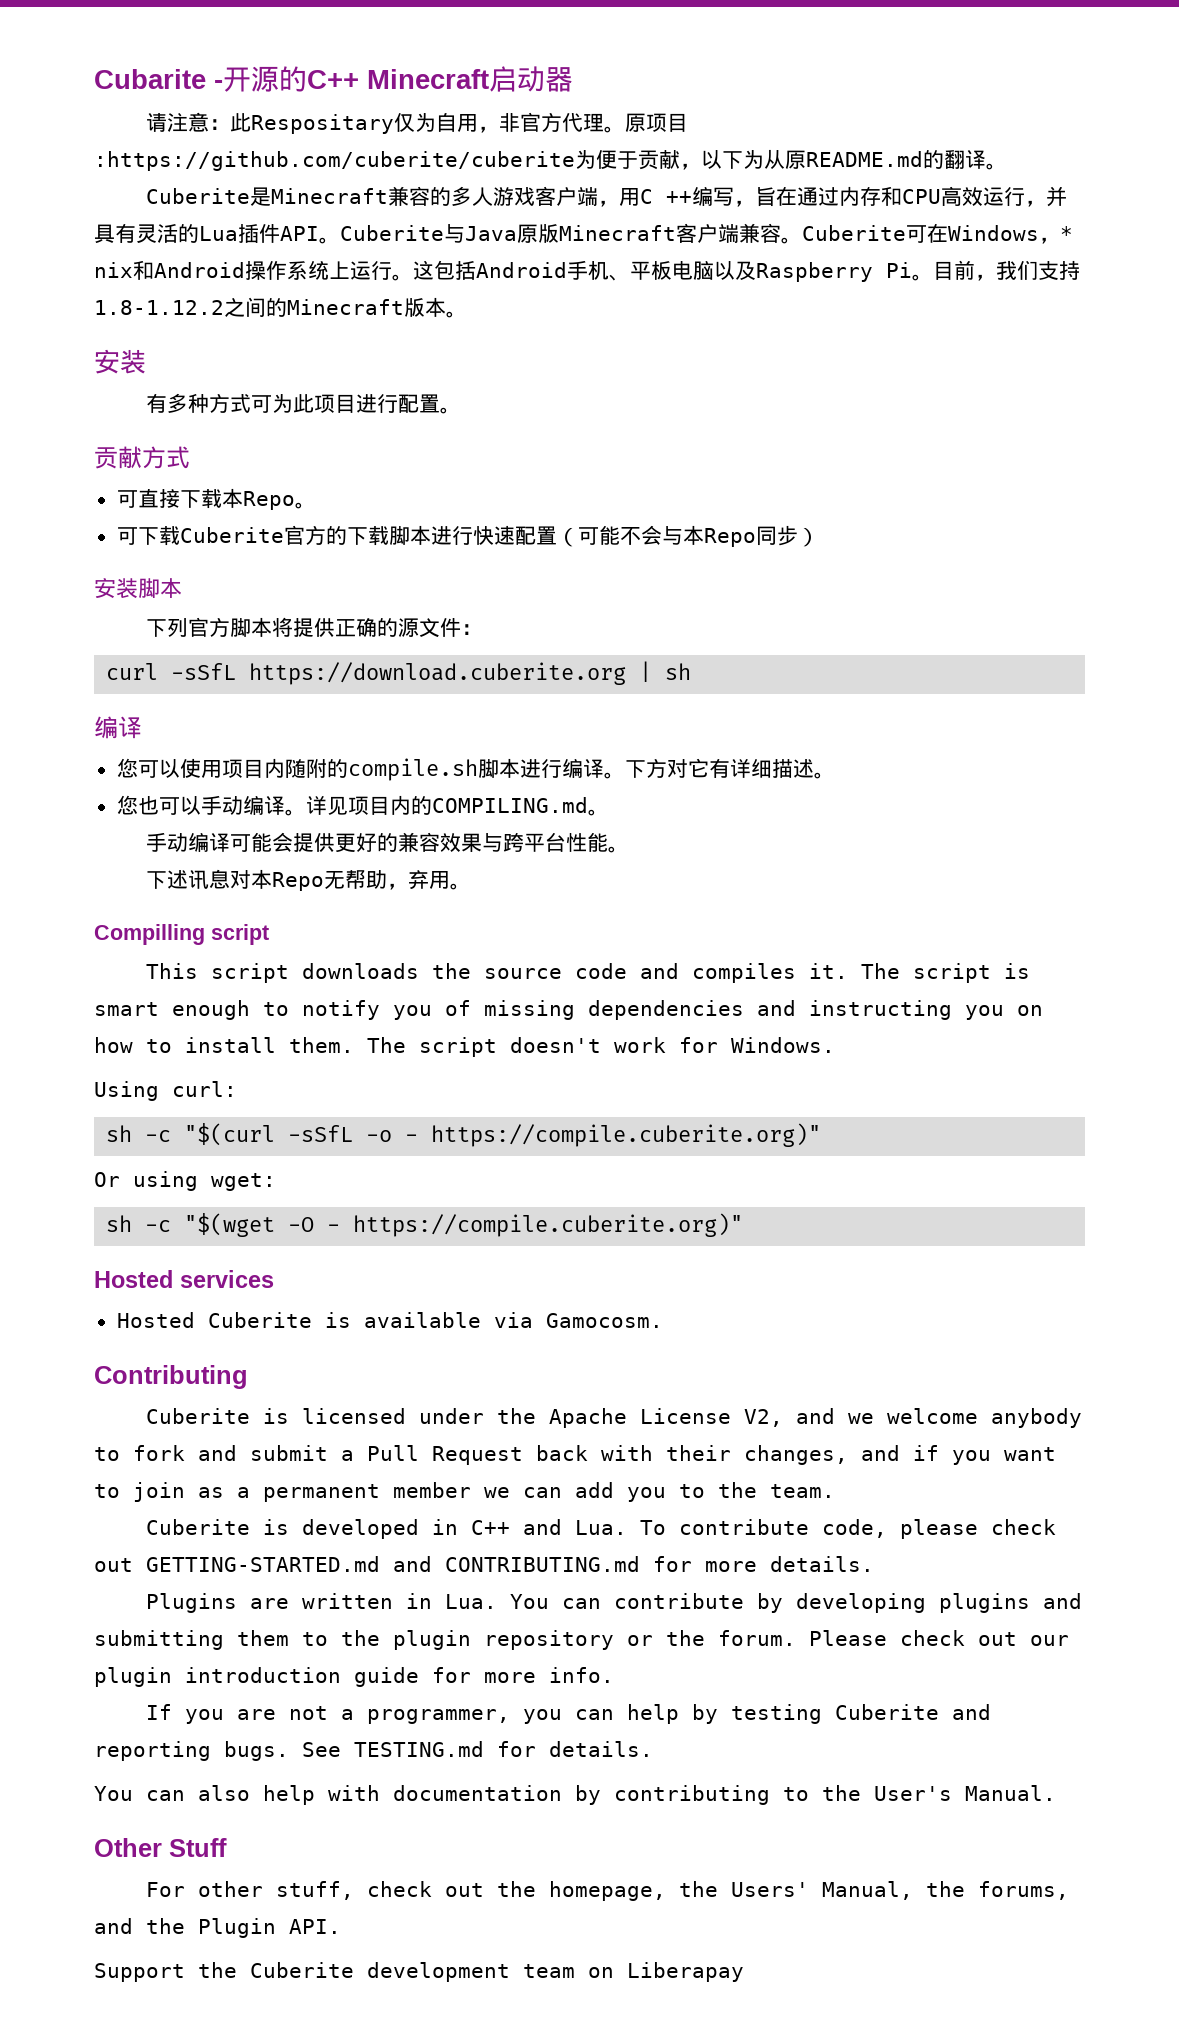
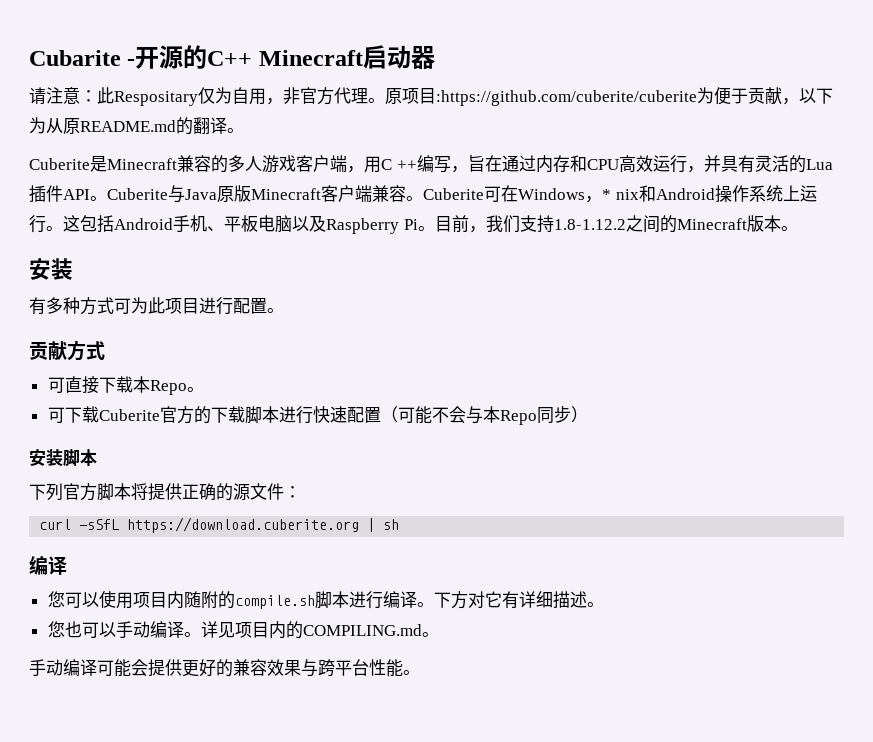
[146,869,472,891] [94,924,269,945] [146,963,1031,983] [94,1000,1043,1020] [94,1037,835,1057] [94,1081,237,1101] [106,1123,822,1147] [94,1171,276,1191] [106,1213,744,1237] [94,1270,274,1288] [116,1312,663,1328] [94,1365,248,1389] [146,1408,1083,1428] [94,1445,1056,1465] [94,1482,835,1502] [146,1519,1057,1539] [94,1556,874,1572] [146,1593,1083,1613] [94,1630,1069,1650] [94,1667,614,1687] [146,1704,992,1724] [94,1741,653,1761] [94,1785,1056,1805] [94,1838,227,1857] [146,1881,1070,1901] [94,1918,341,1938] [94,1962,744,1982] // 下述讯息对本Repo无帮助，弃用。 // Compilling script // This script downloads the source code and compiles it. The script is smart enough to notify you of missing dependencies and instructing you on how to install them. The script doesn't work for Windows. // Using curl: // sh -c "$(curl -sSfL -o - https://compile.cuberite.org)" // Or using wget: // sh -c "$(wget -O - https://compile.cuberite.org)" // Hosted services // Hosted Cuberite is available via Gamocosm. // Contributing // Cuberite is licensed under the Apache License V2, and we welcome anybody to fork and submit a Pull Request back with their changes, and if you want to join as a permanent member we can add you to the team. // Cuberite is developed in C++ and Lua. To contribute code, please check out GETTING-STARTED.md and CONTRIBUTING.md for more details. // Plugins are written in Lua. You can contribute by developing plugins and submitting them to the plugin repository or the forum. Please check out our plugin introduction guide for more info. // If you are not a programmer, you can help by testing Cuberite and reporting bugs. See TESTING.md for details. // You can also help with documentation by contributing to the User's Manual. // Other Stuff // For other stuff, check out the homepage, the Users' Manual, the forums, and the Plugin API. // Support the Cuberite development team on Liberapay -> (420, 672) none

